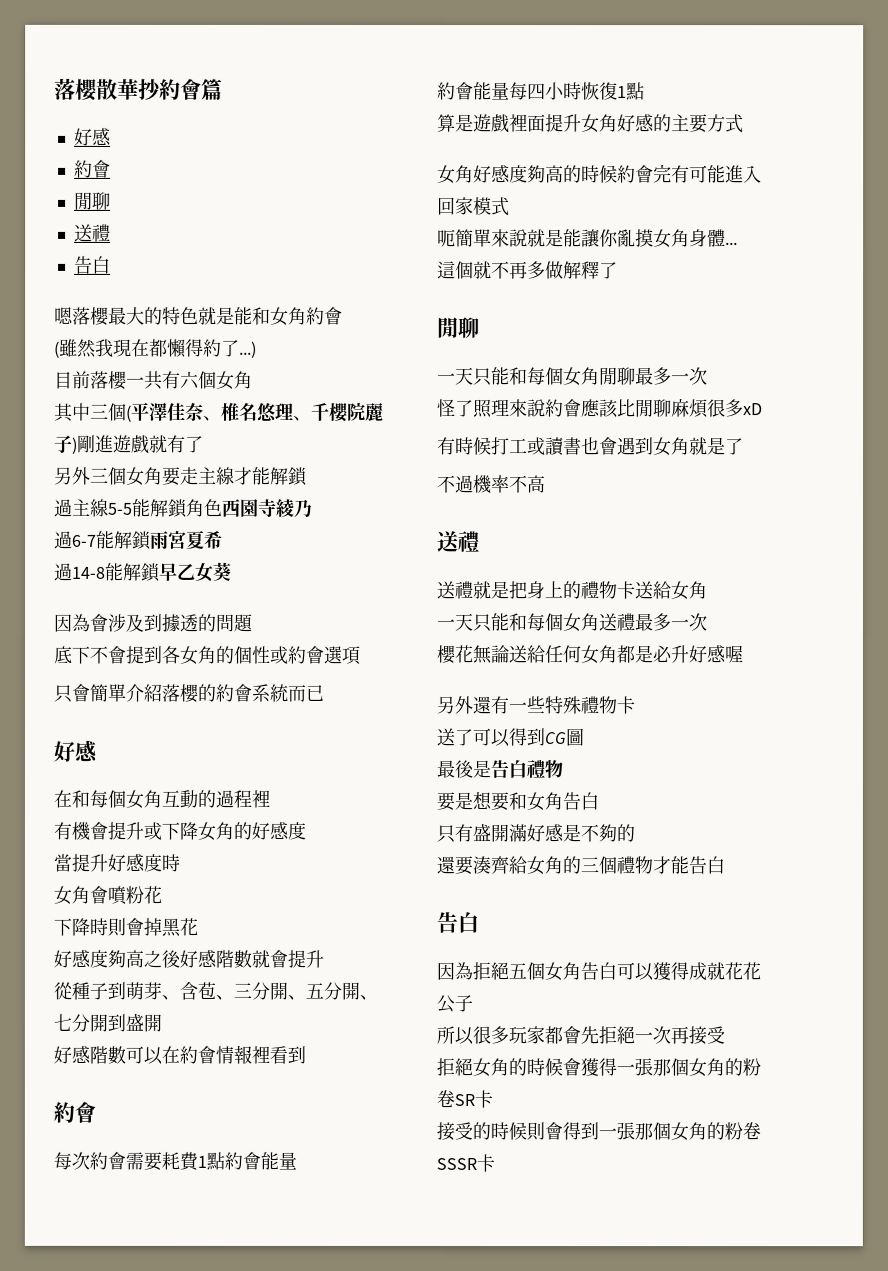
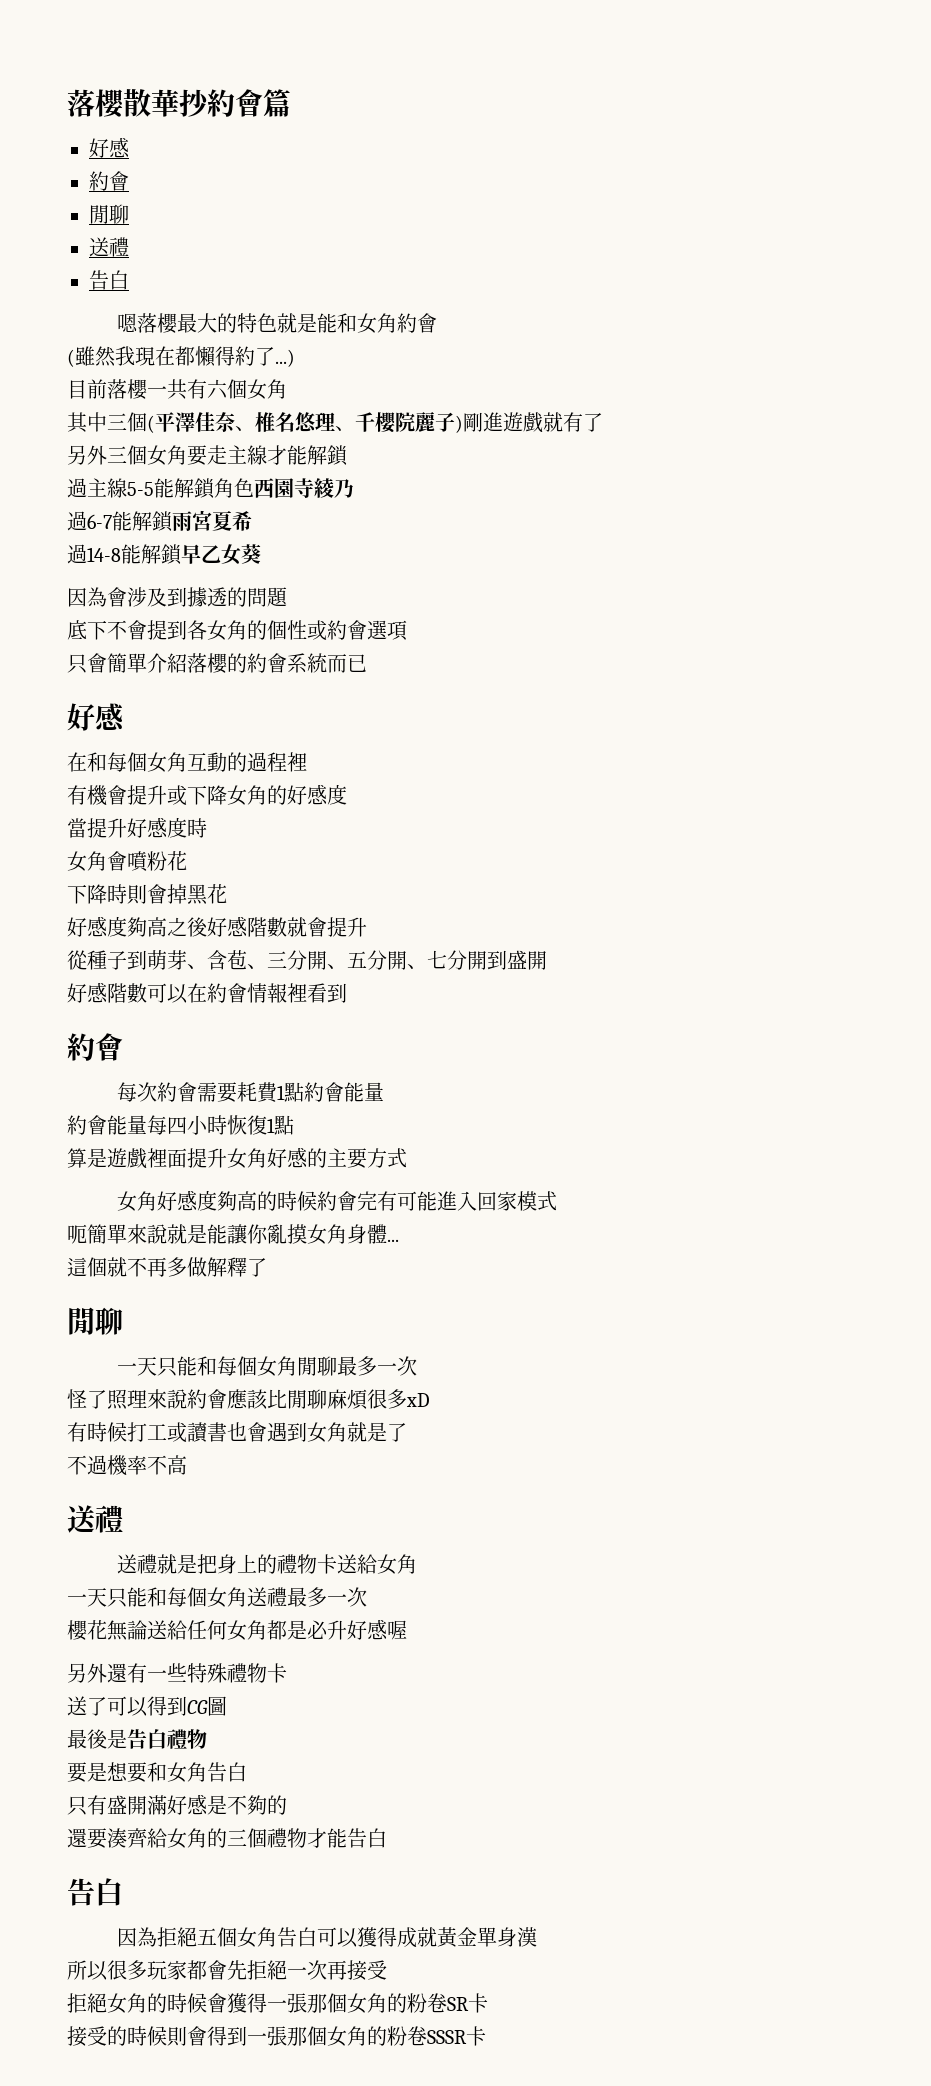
[724,962,761,981] [436,994,473,1014] 花花公子 -> [436,1927,537,1948] 黃金單身漢

